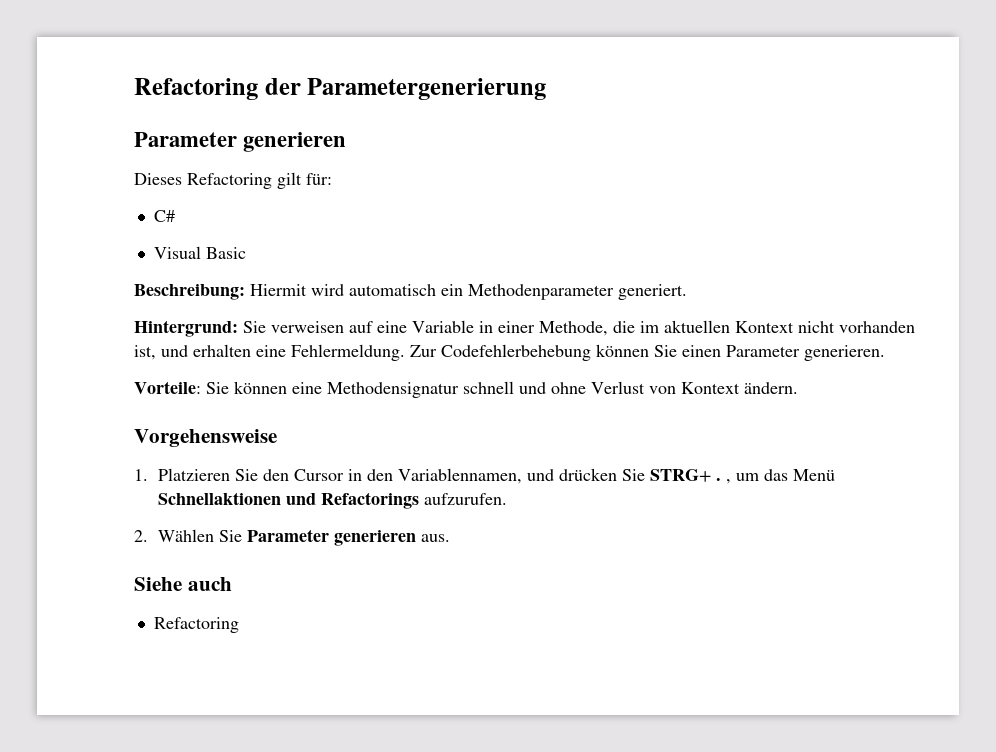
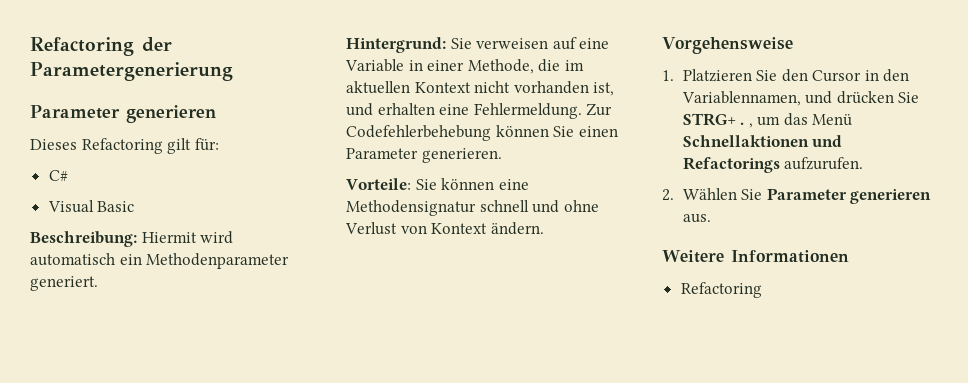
[134,577,232,591] Siehe auch -> [662,250,849,263] Weitere Informationen

